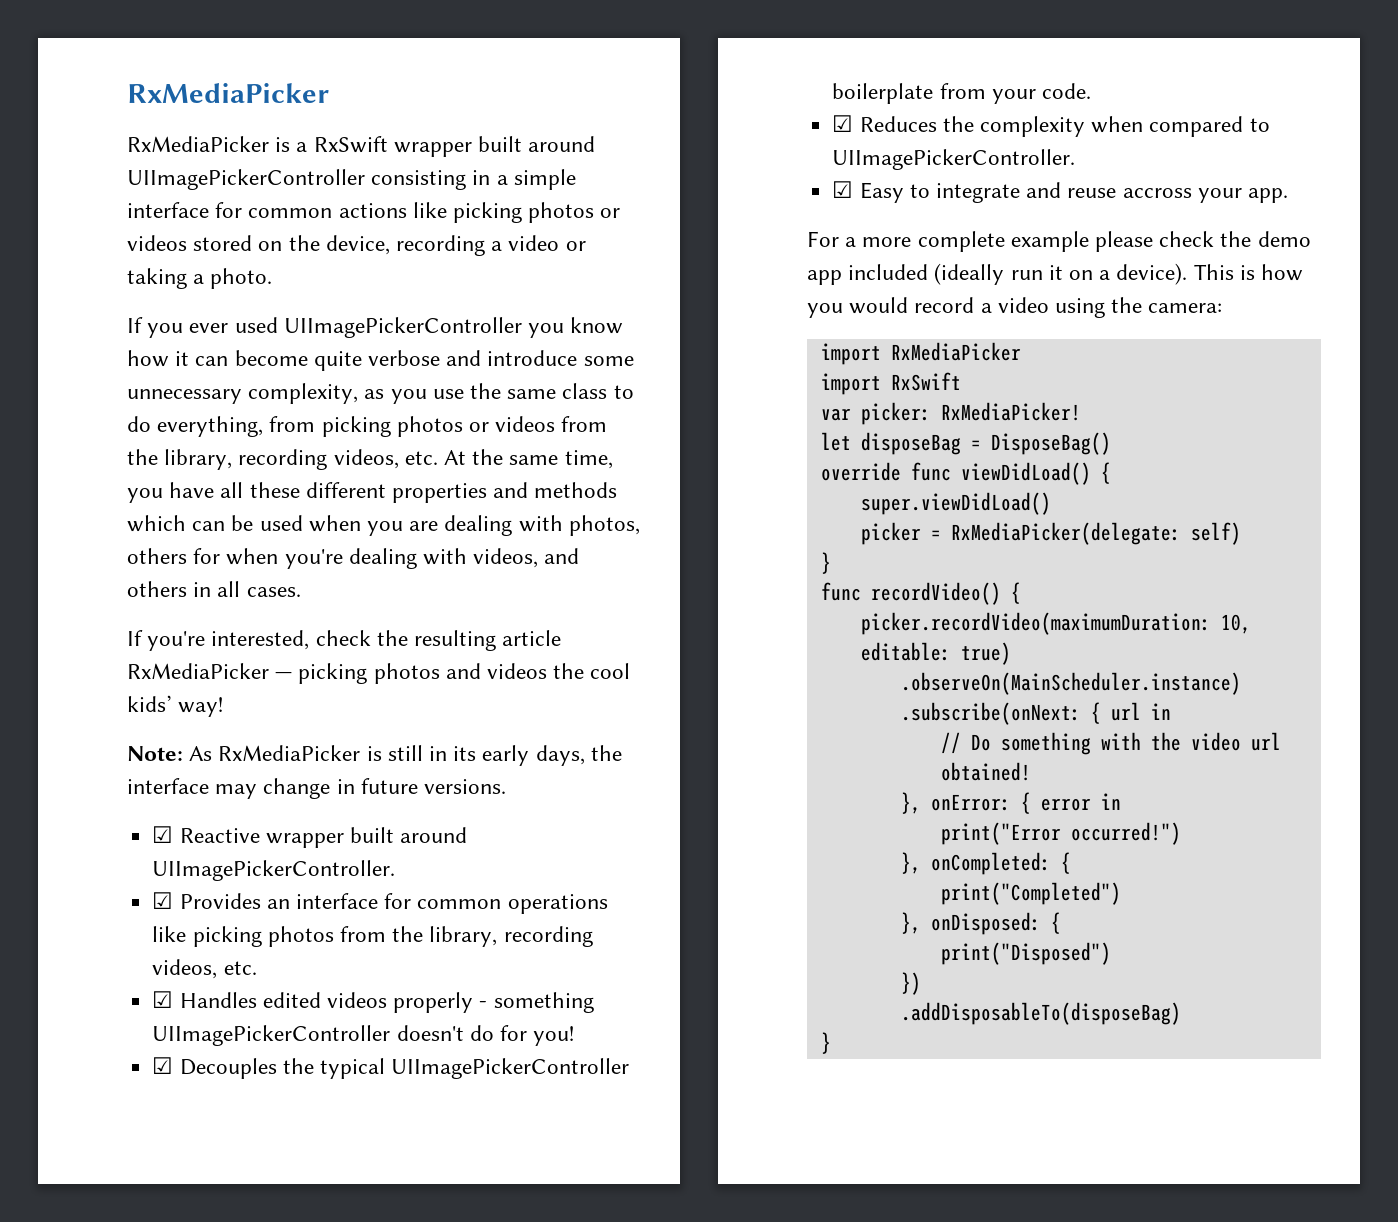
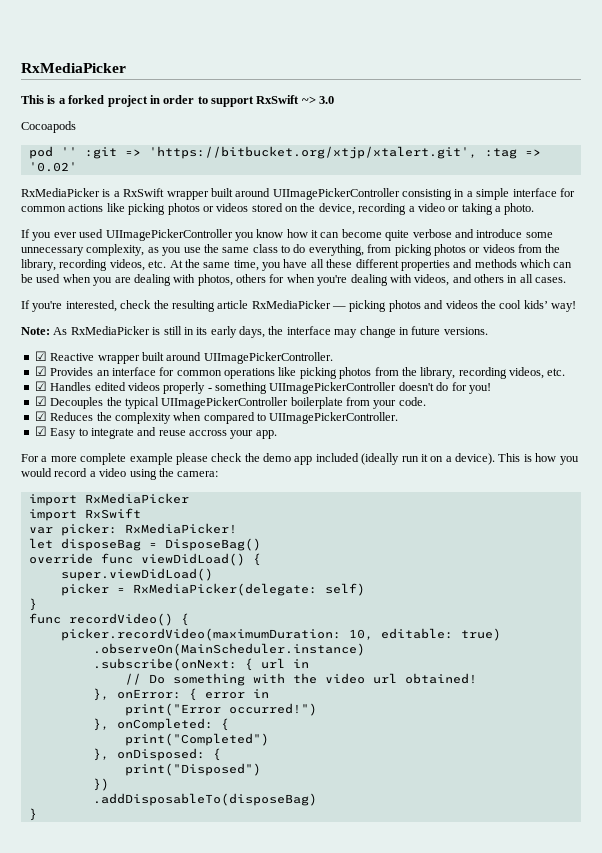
[127,83,329,103] RxMediaPicker -> [21,63,126,73] [21,95,335,107] [21,121,76,133] [28,146,541,159] [28,162,77,172] RxMediaPicker // This is a forked project in order to support RxSwift ~> 3.0 // Cocoapods // pod '' :git => 'https://bitbucket.org/xtjp/xtalert.git', :tag => '0.02'

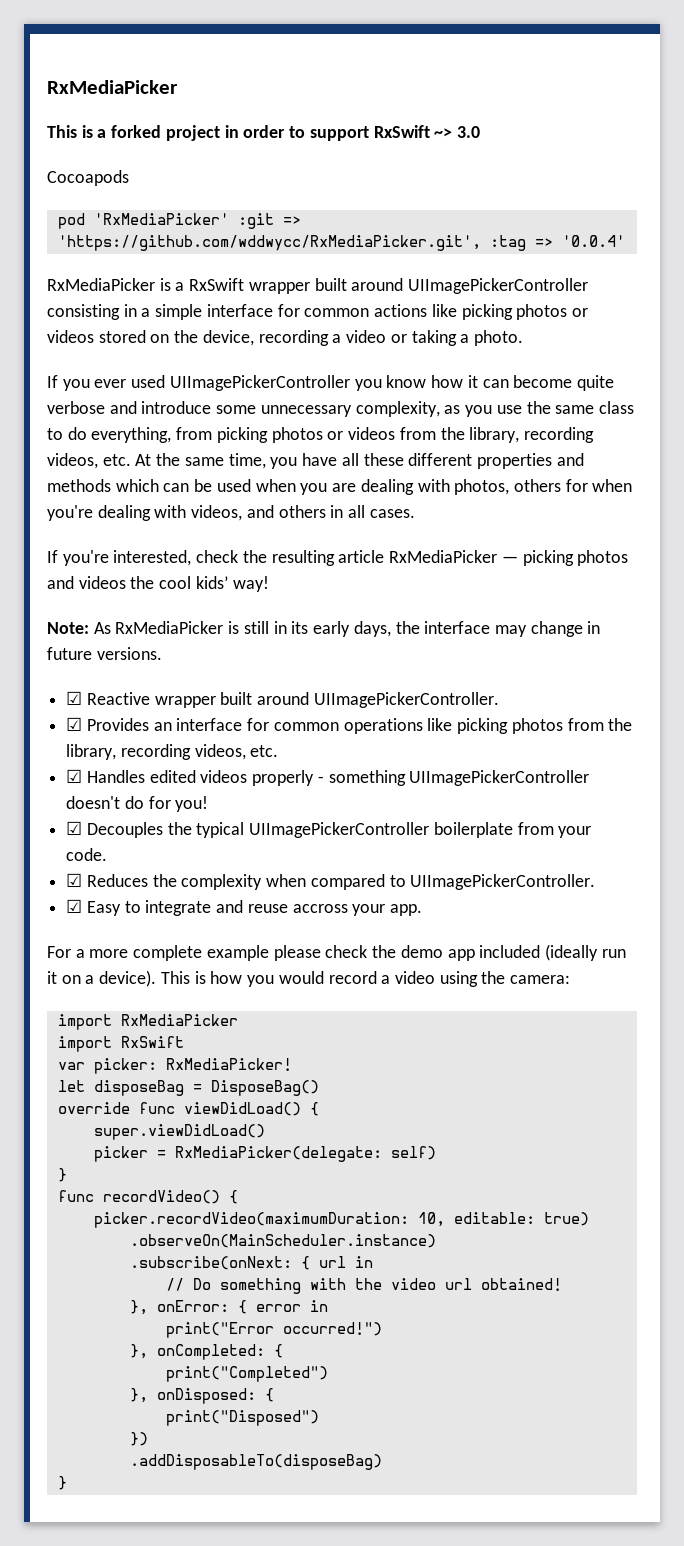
[60,147,77,156] '' -> [93,213,229,225] 'RxMediaPicker'
[148,146,477,159] 'https://bitbucket.org/xtjp/xtalert.git', -> [57,235,481,251] 'https://github.com/wddwycc/RxMediaPicker.git',
[28,162,77,172] '0.02' -> [561,235,625,247] '0.0.4'

